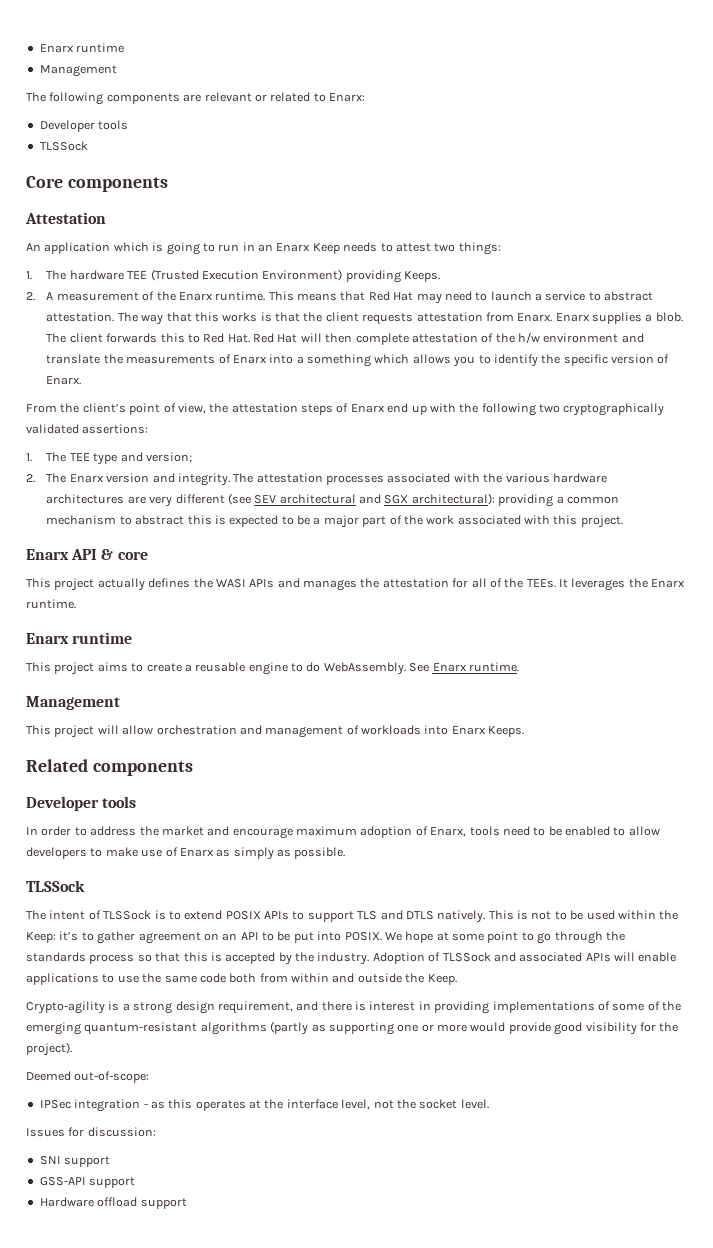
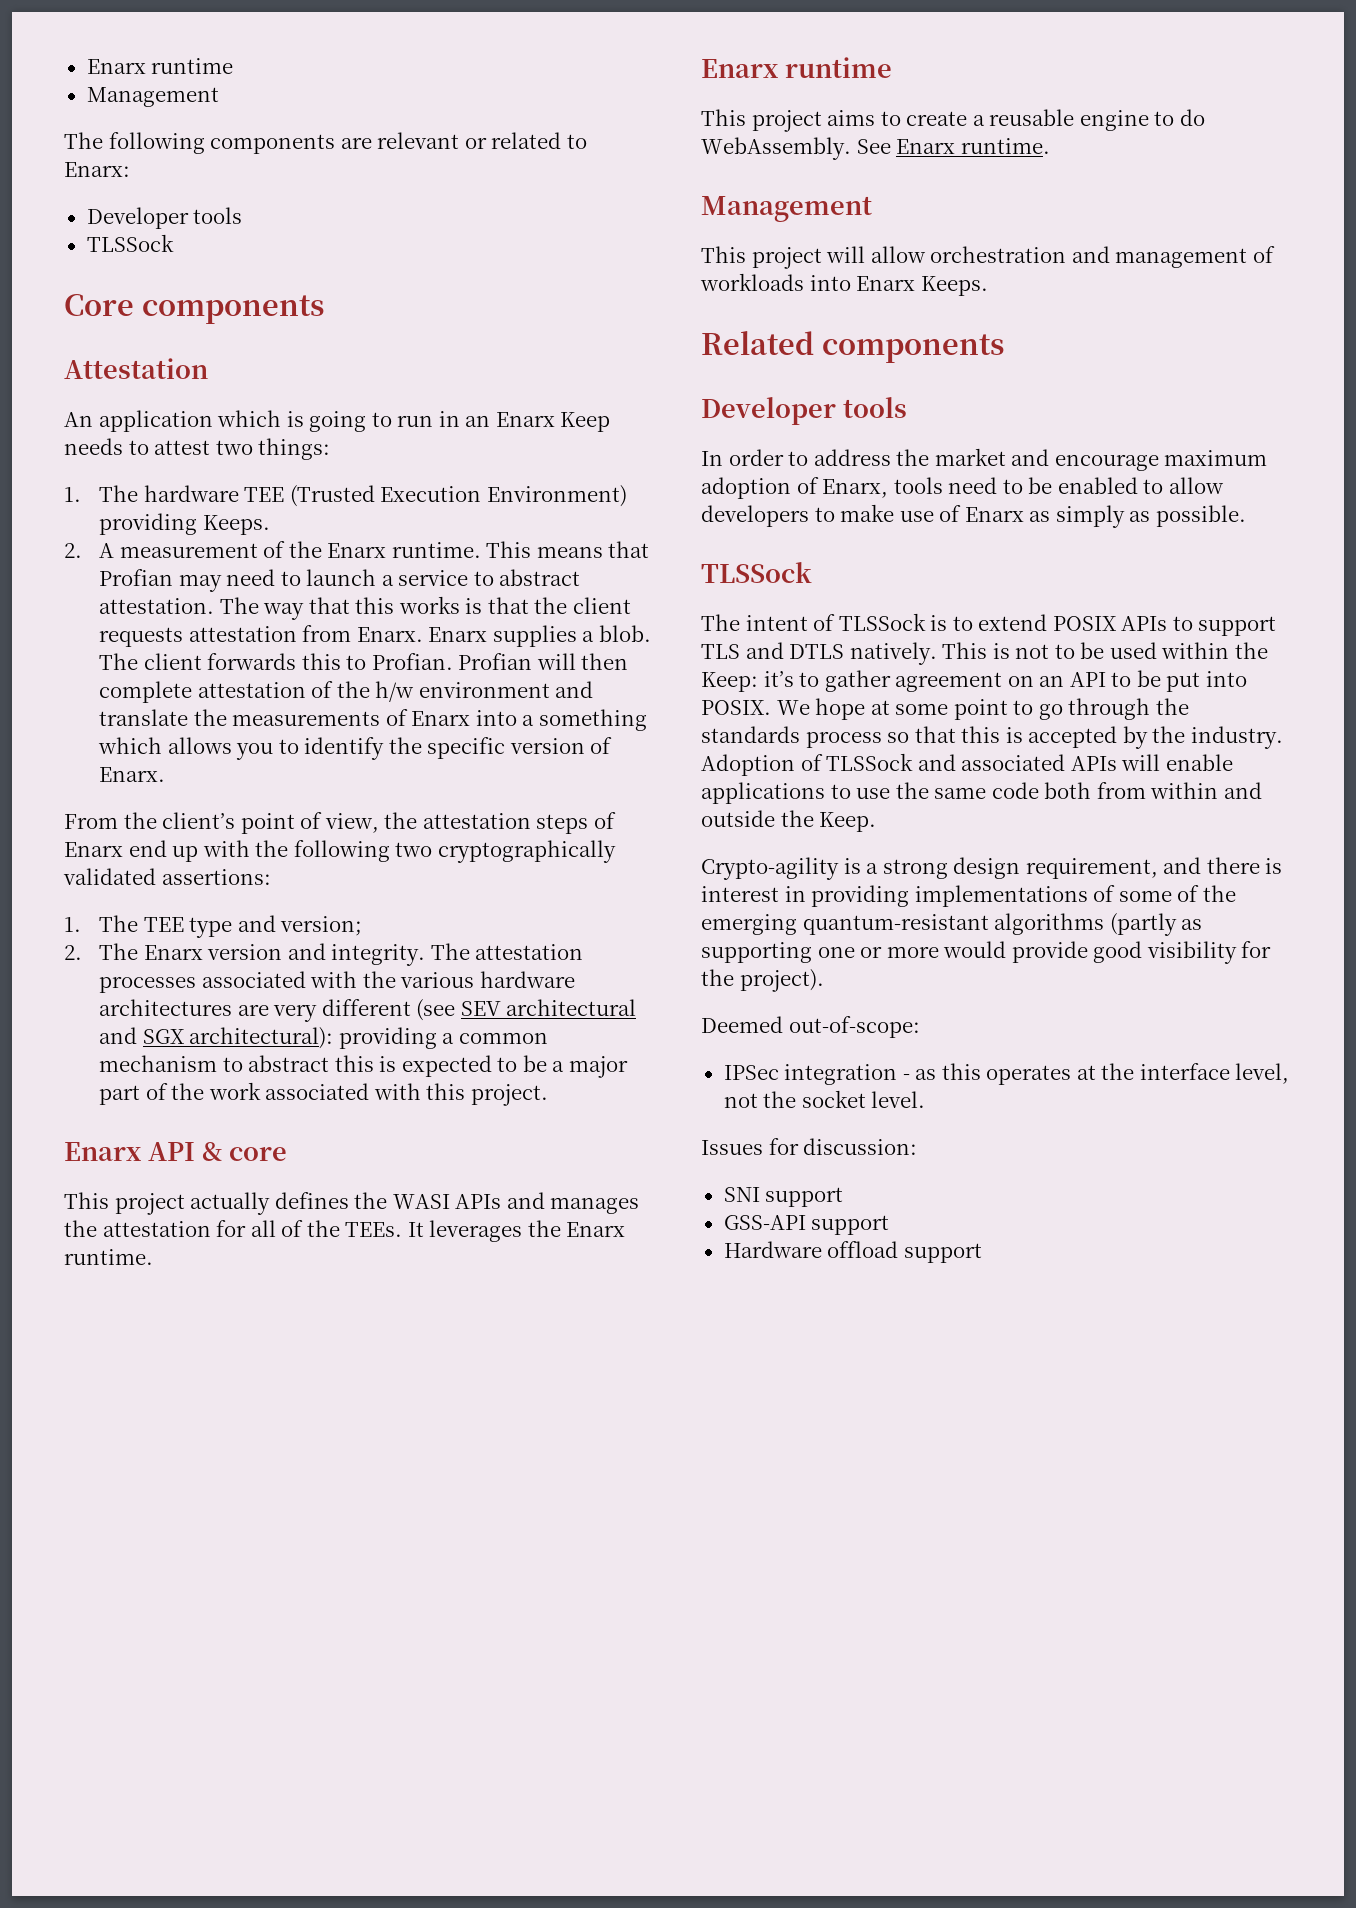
[368,291,414,301] Red Hat -> [99,569,174,586] Profian
[203,333,298,343] Red Hat. Red Hat -> [371,653,533,670] Profian. Profian

